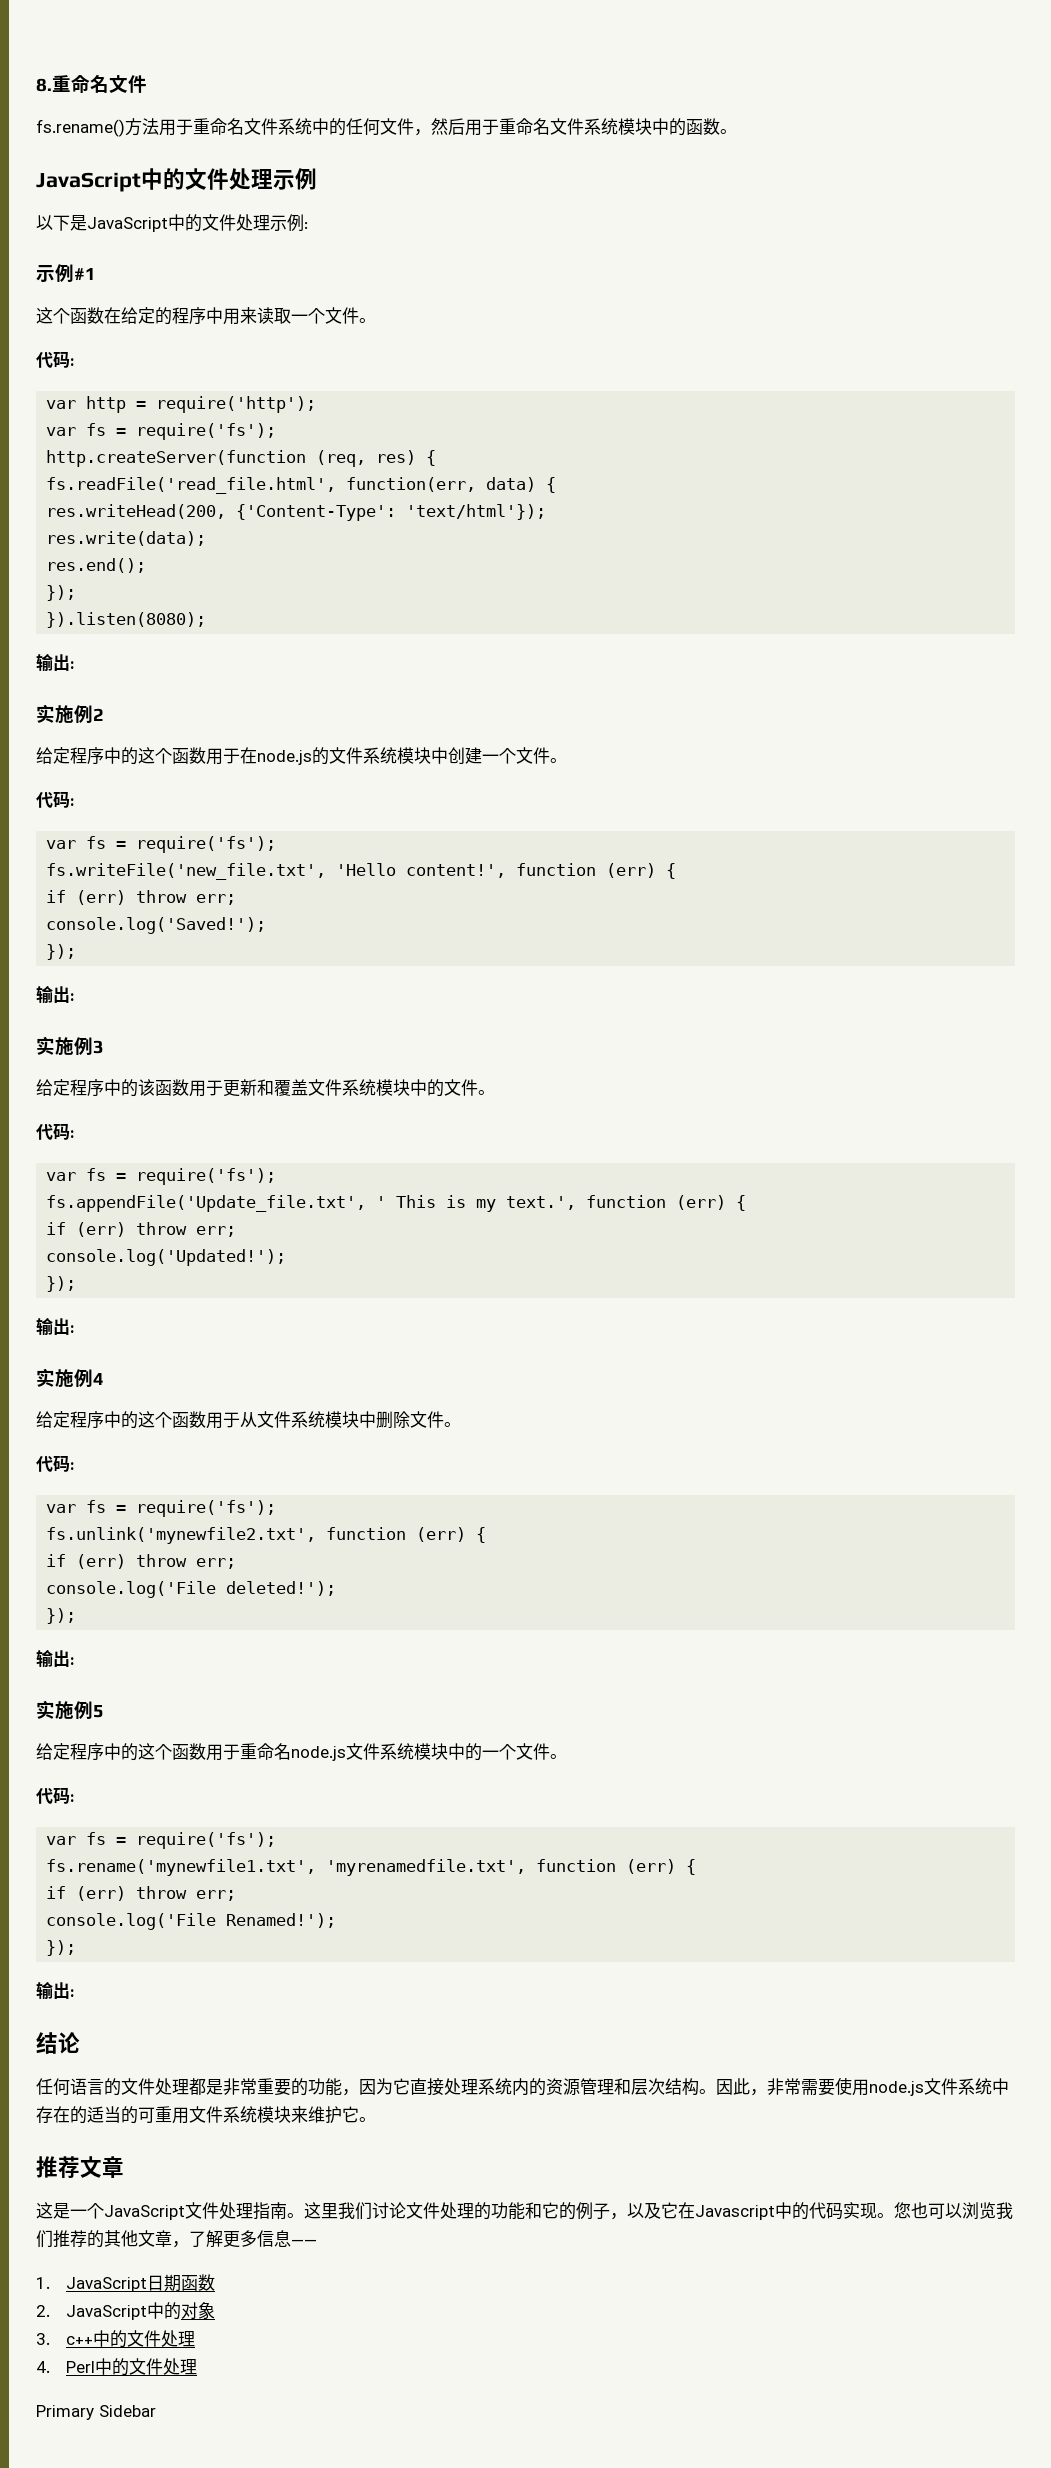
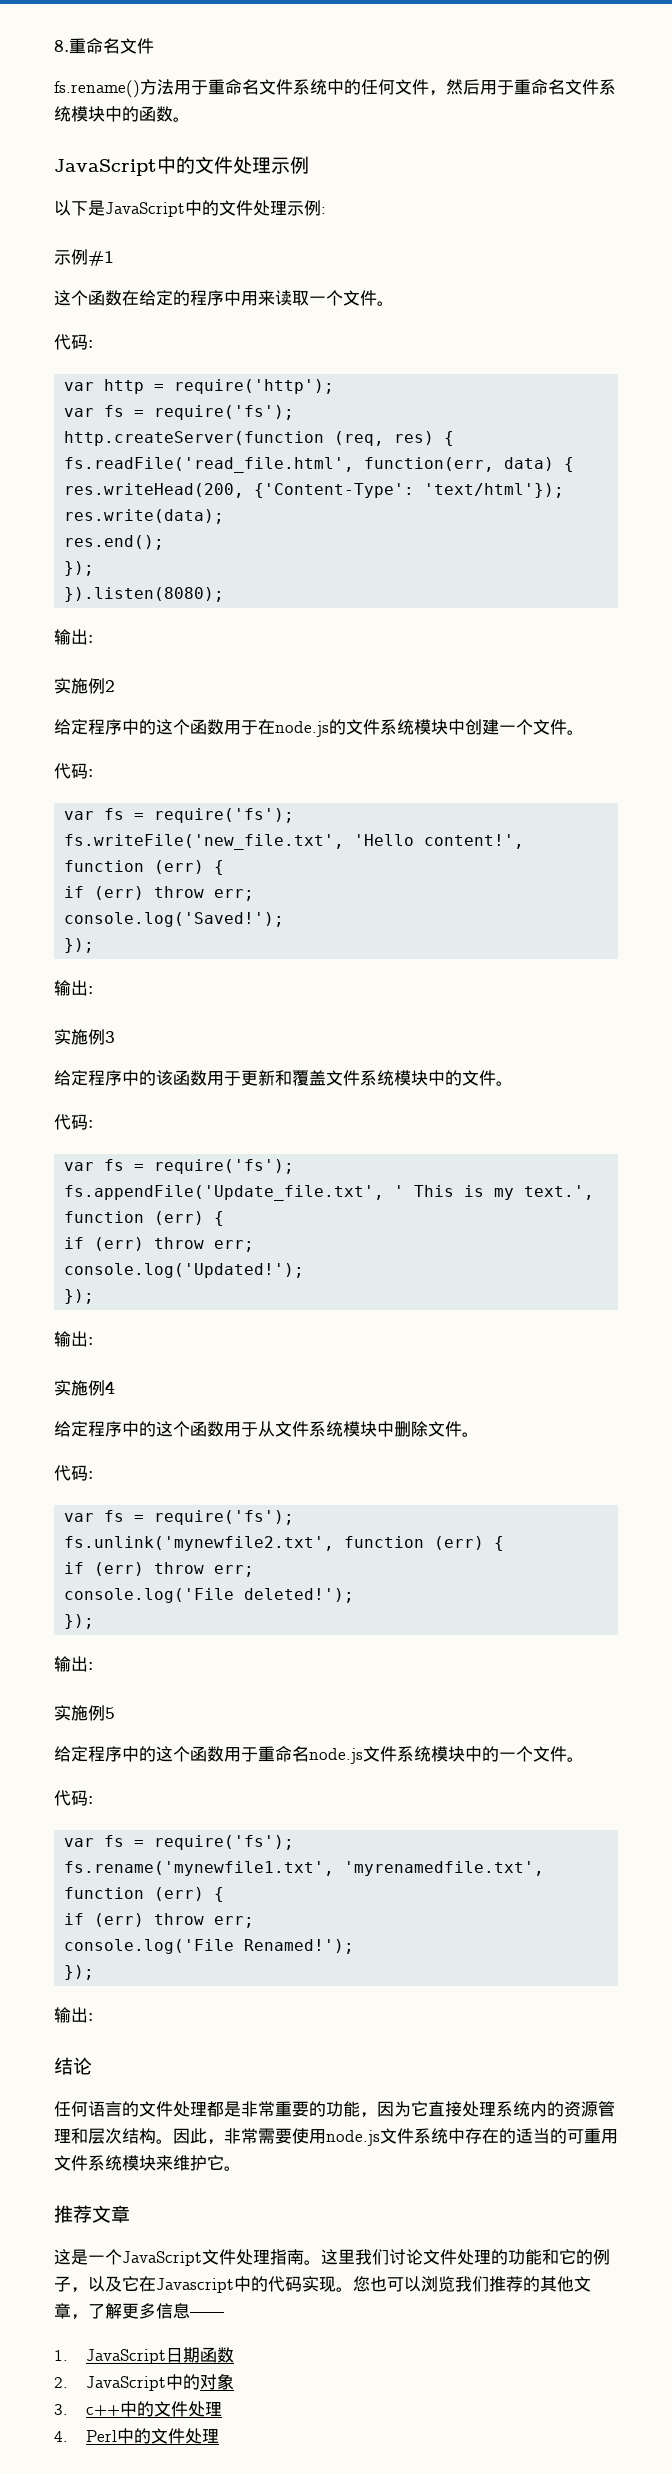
[36,2405,156,2420] // Primary Sidebar -> (220, 2435) none

